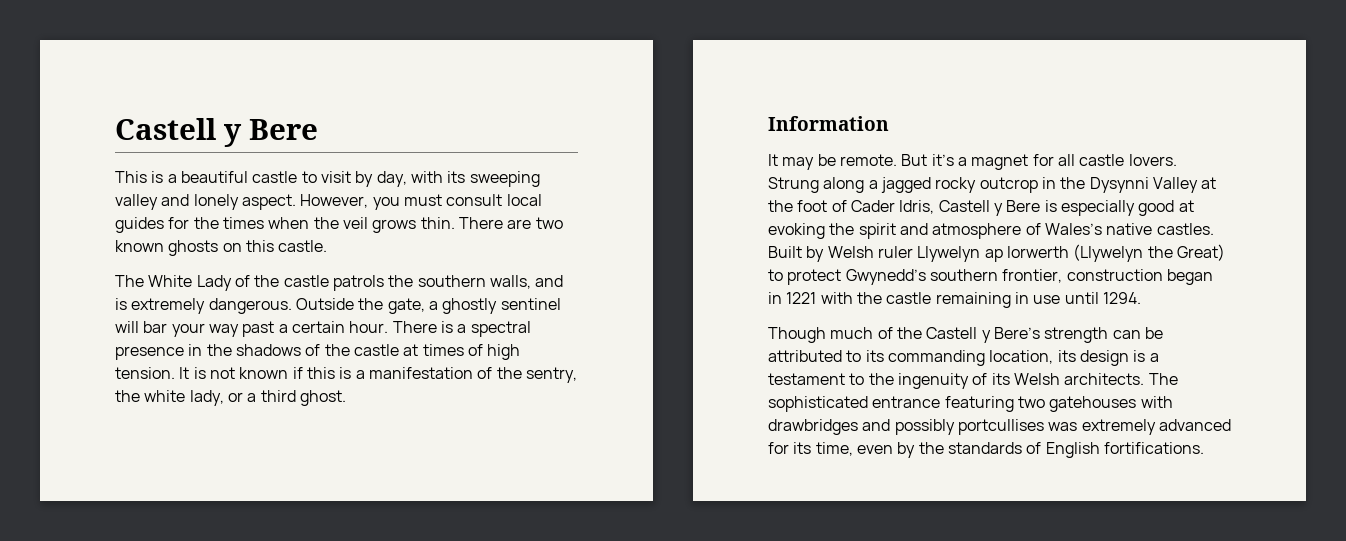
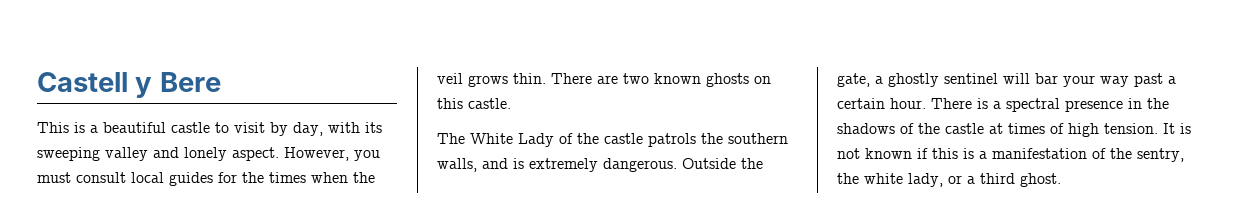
[768,116,889,131] [768,154,1177,170] [768,177,1217,193] [768,200,1194,216] [768,223,1214,239] [768,244,1225,262] [768,269,1213,285] [768,292,1141,308] [768,327,1163,343] [768,350,1159,366] [768,373,1178,389] [768,396,1173,412] [768,419,1231,435] [768,442,1204,458] // Information // It may be remote. But it’s a magnet for all castle lovers. Strung along a jagged rocky outcrop in the Dysynni Valley at the foot of Cader Idris, Castell y Bere is especially good at evoking the spirit and atmosphere of Wales’s native castles. Built by Welsh ruler Llywelyn ap Iorwerth (Llywelyn the Great) to protect Gwynedd’s southern frontier, construction began in 1221 with the castle remaining in use until 1294. // Though much of the Castell y Bere’s strength can be attributed to its commanding location, its design is a testament to the ingenuity of its Welsh architects. The sophisticated entrance featuring two gatehouses with drawbridges and possibly portcullises was extremely advanced for its time, even by the standards of English fortifications. -> (1061, 180) none

